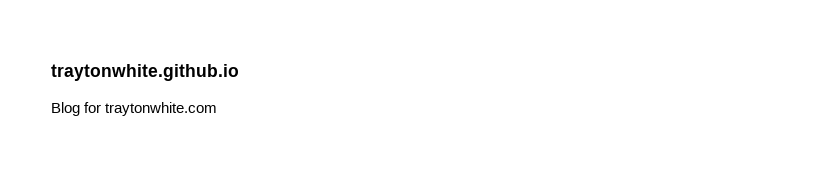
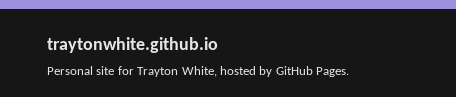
[51,102,218,116] Blog for traytonwhite.com -> [47,66,349,77] Personal site for Trayton White, hosted by GitHub Pages.

